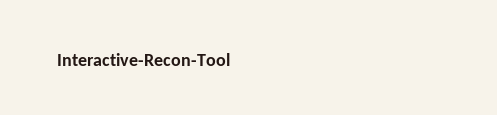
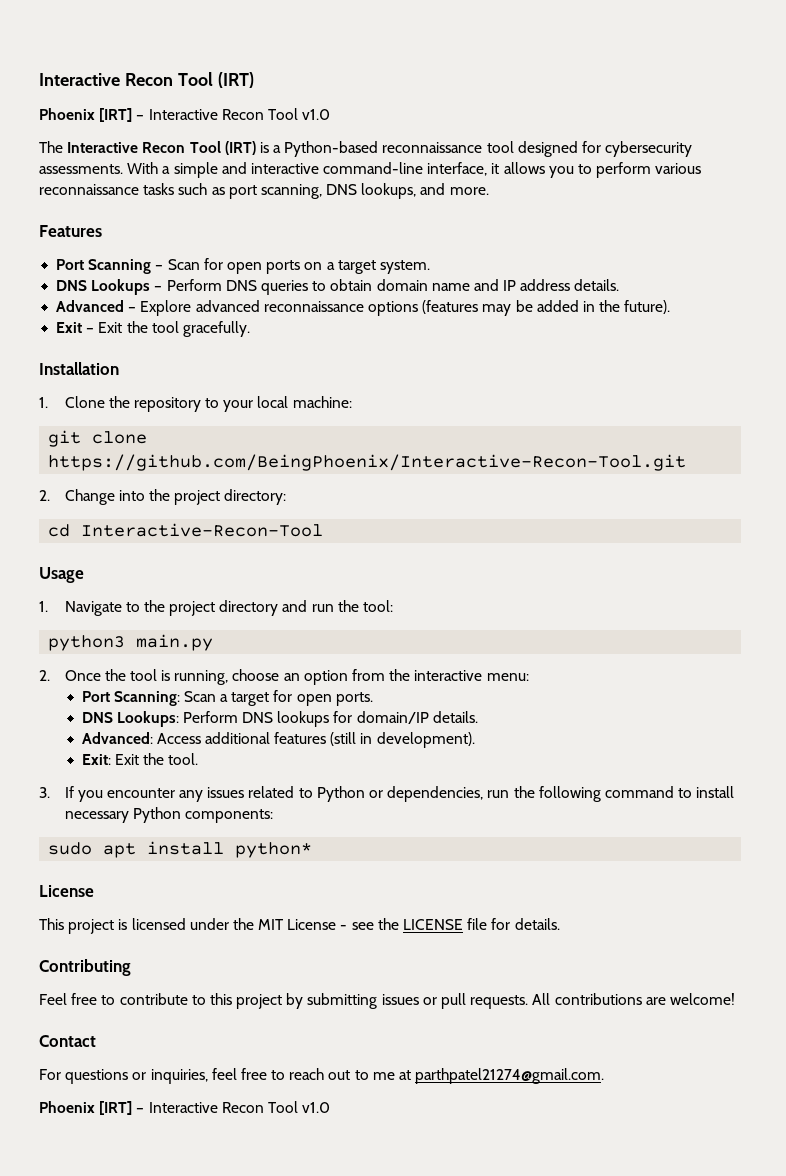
[57,53,230,66] Interactive-Recon-Tool -> [39,72,254,88] [39,108,331,122] [39,141,693,157] [39,162,702,178] [39,183,489,199] [39,225,102,237] [56,258,430,274] [56,279,620,295] [56,300,671,316] [56,321,250,337] [39,362,119,375] [39,396,352,412] [48,430,148,447] [48,454,687,471] [39,489,287,505] [48,523,324,537] [39,567,84,583] [39,600,393,616] [48,634,214,651] [39,669,529,685] [81,690,373,706] [81,711,478,727] [81,732,475,748] [81,753,199,765] [39,786,735,802] [64,807,273,823] [48,841,313,858] [39,885,94,897] [39,918,560,934] [39,959,131,976] [39,993,735,1009] [39,1035,96,1047] [39,1068,605,1084] [39,1101,331,1115] Interactive Recon Tool (IRT) // Phoenix [IRT] – Interactive Recon Tool v1.0 // The Interactive Recon Tool (IRT) is a Python-based reconnaissance tool designed for cybersecurity assessments. With a simple and interactive command-line interface, it allows you to perform various reconnaissance tasks such as port scanning, DNS lookups, and more. // Features // Port Scanning – Scan for open ports on a target system. // DNS Lookups – Perform DNS queries to obtain domain name and IP address details. // Advanced – Explore advanced reconnaissance options (features may be added in the future). // Exit – Exit the tool gracefully. // Installation // 1. Clone the repository to your local machine: // git clone https://github.com/BeingPhoenix/Interactive-Recon-Tool.git // 2. Change into the project directory: // cd Interactive-Recon-Tool // Usage // 1. Navigate to the project directory and run the tool: // python3 main.py // 2. Once the tool is running, choose an option from the interactive menu: // Port Scanning: Scan a target for open ports. // DNS Lookups: Perform DNS lookups for domain/IP details. // Advanced: Access additional features (still in development). // Exit: Exit the tool. // 3. If you encounter any issues related to Python or dependencies, run the following command to install necessary Python components: // sudo apt install python* // License // This project is licensed under the MIT License - see the LICENSE file for details. // Contributing // Feel free to contribute to this project by submitting issues or pull requests. All contributions are welcome! // Contact // For questions or inquiries, feel free to reach out to me at parthpatel21274@gmail.com. // Phoenix [IRT] – Interactive Recon Tool v1.0

